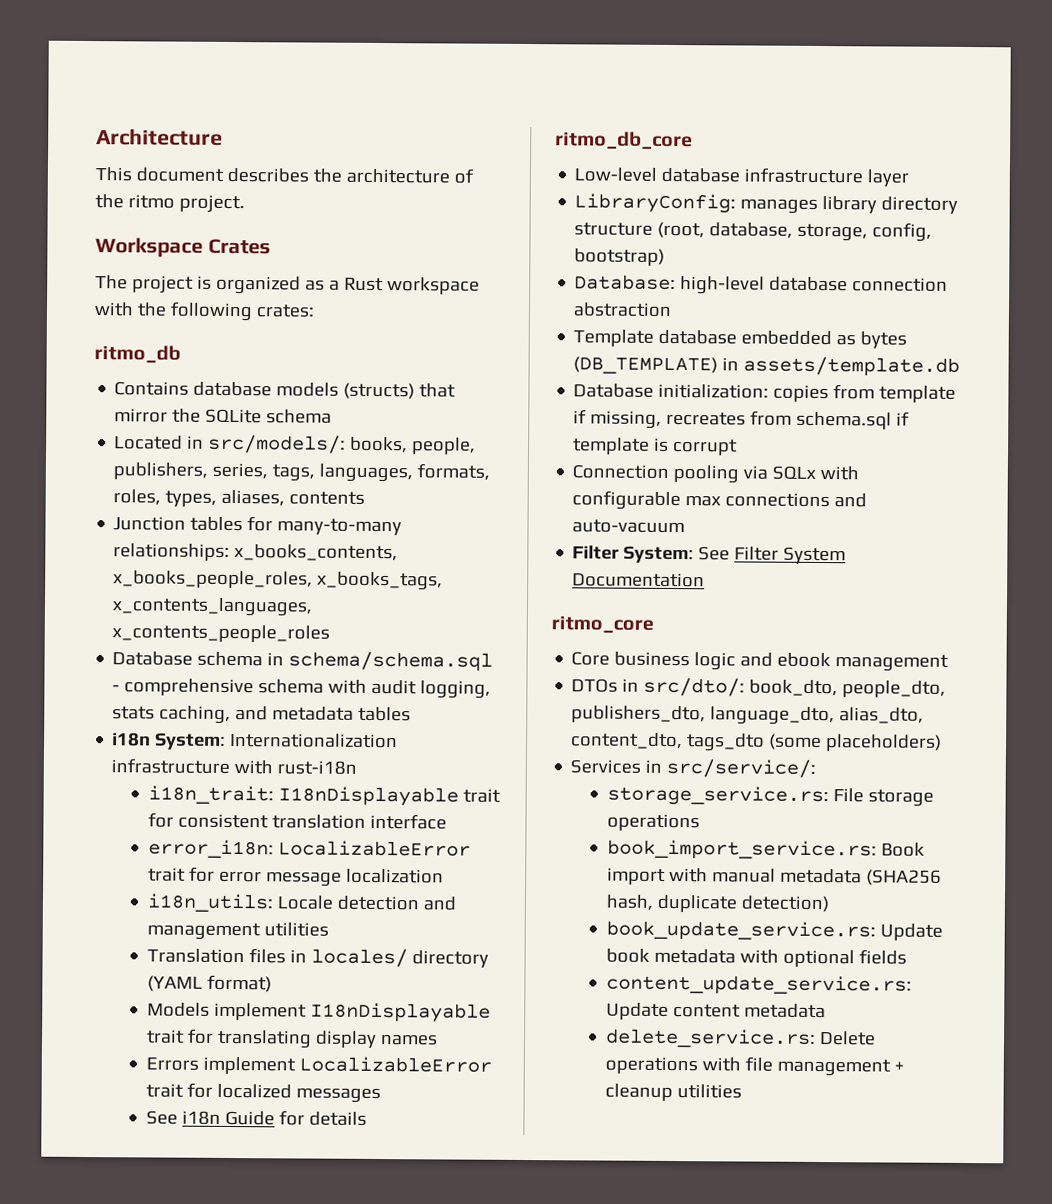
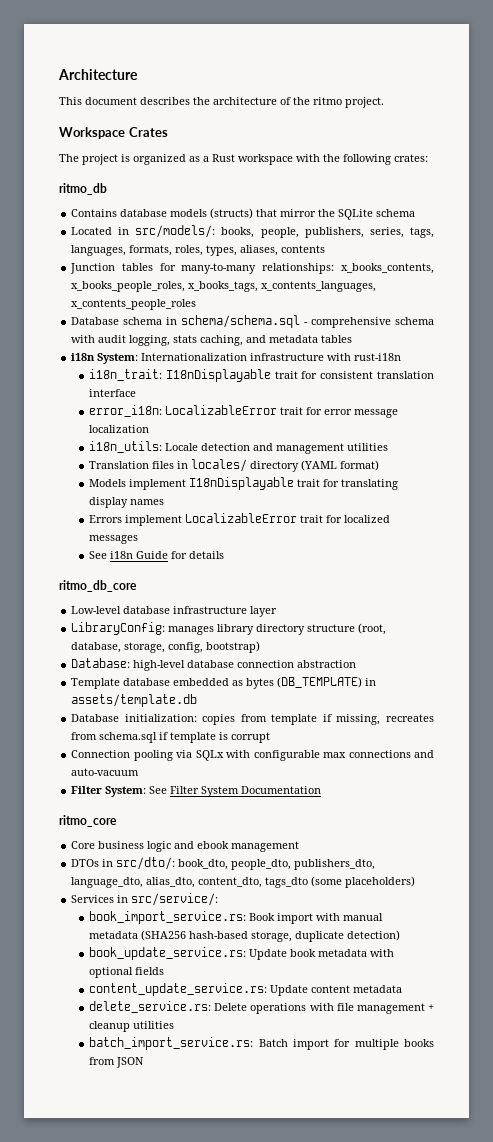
[606,785,934,807] [606,813,700,832] // storage_service.rs: File storage operations -> (219, 899) none
[605,894,654,911] hash, -> [189,931,293,942] hash-based storage,
(742, 1091) none -> [89,1037,435,1050] [89,1057,145,1068] // batch_import_service.rs: Batch import for multiple books from JSON

